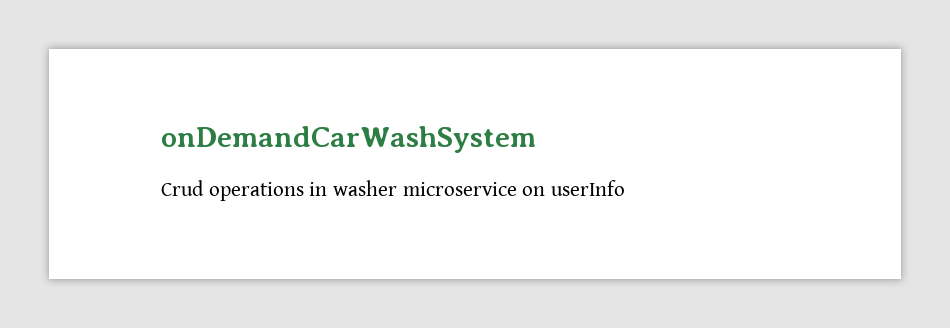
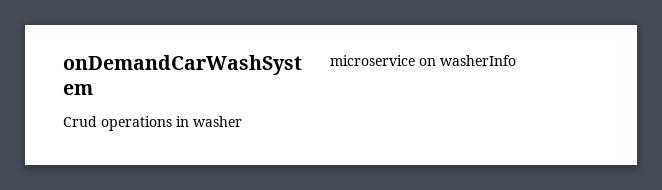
[551,180,626,196] userInfo -> [440,55,516,66] washerInfo

